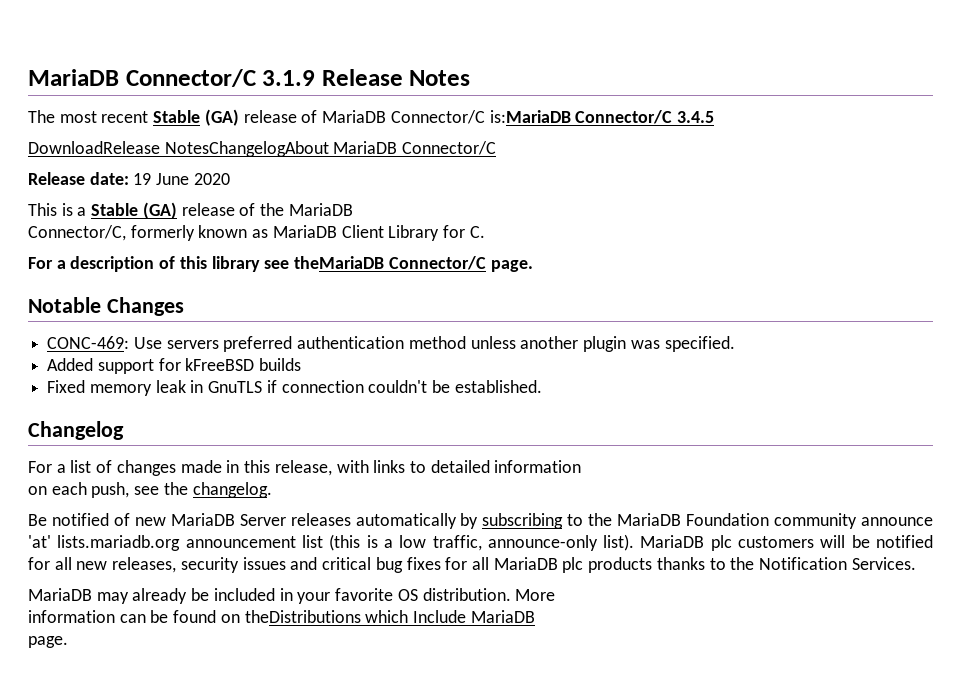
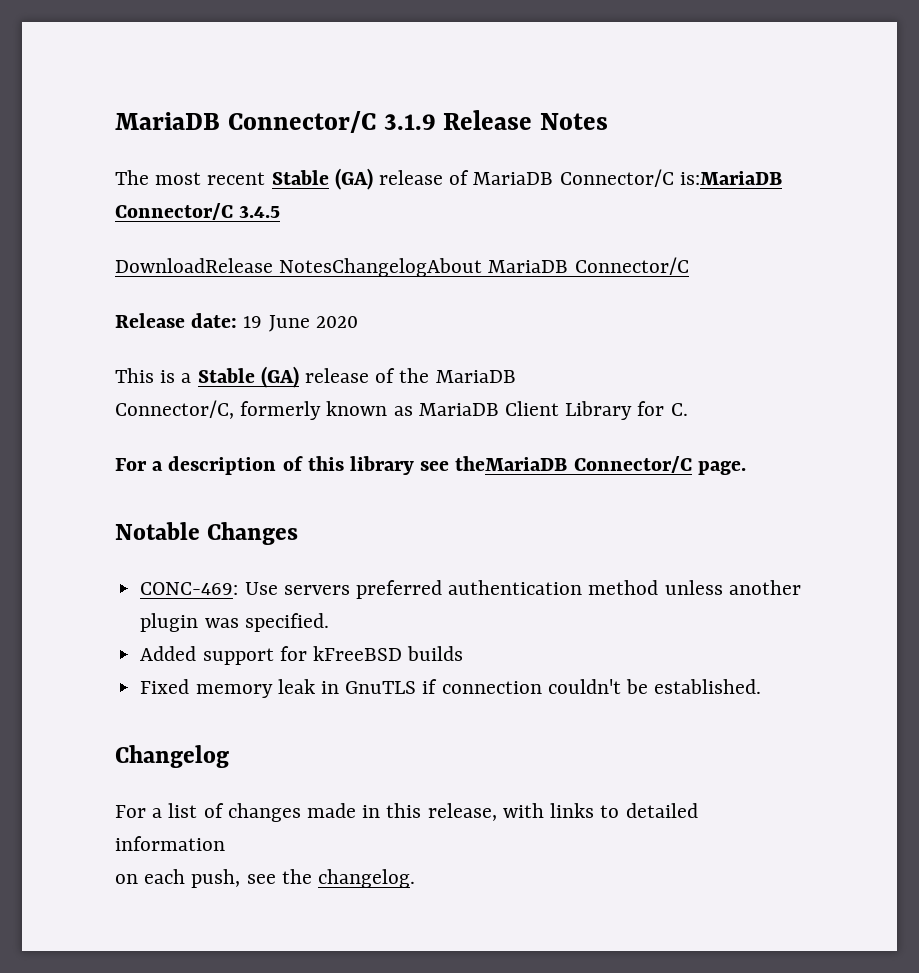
[28,513,933,529] [28,534,933,551] [28,557,916,573] [28,588,556,604] [28,610,535,623] [28,636,68,648] // Be notified of new MariaDB Server releases automatically by subscribing to the MariaDB Foundation community announce 'at' lists.mariadb.org announcement list (this is a low traffic, announce-only list). MariaDB plc customers will be notified for all new releases, security issues and critical bug fixes for all MariaDB plc products thanks to the Notification Services. // MariaDB may already be included in your favorite OS distribution. More // information can be found on theDistributions which Include MariaDB // page. -> (416, 878) none

